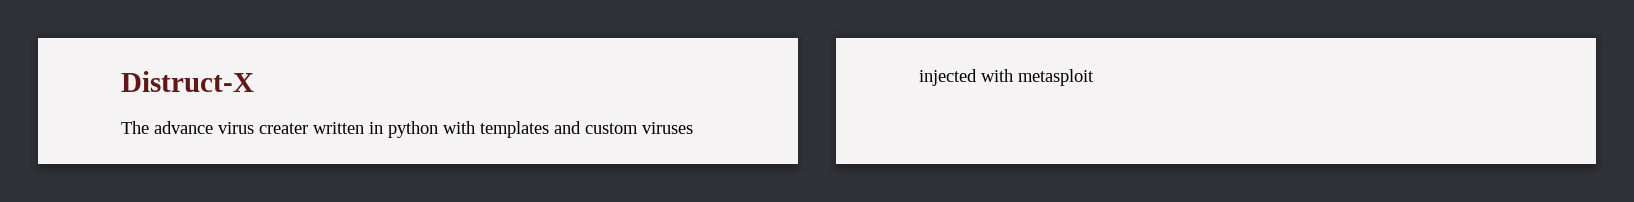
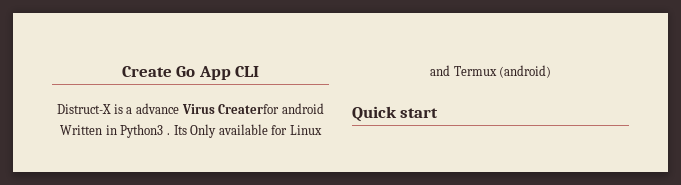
[121,71,254,92] [121,121,693,138] [919,69,1094,86] Distruct-X // The advance virus creater written in python with templates and custom viruses injected with metasploit -> [121,66,260,80] [57,103,324,114] [60,124,322,138] [429,65,552,78] [352,106,439,122] Create Go App CLI // Distruct-X is a advance Virus Createrfor android Written in Python3 . Its Only available for Linux and Termux (android) // Quick start

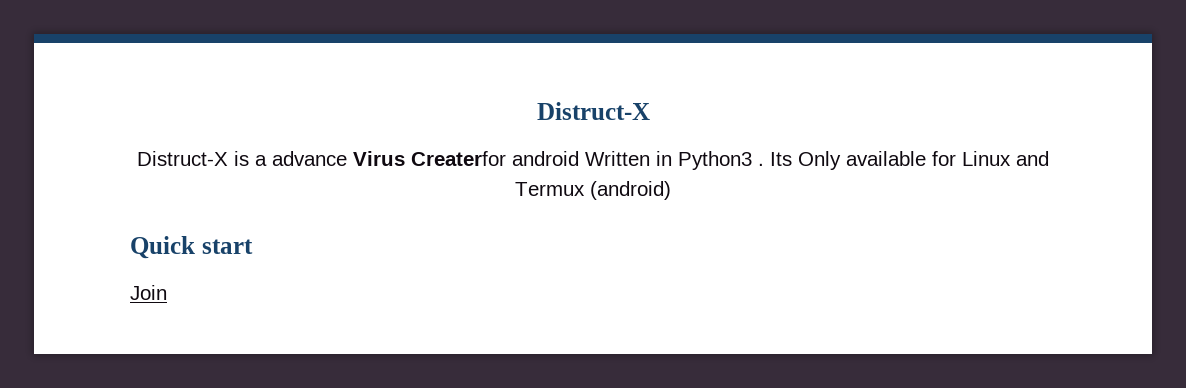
[121,66,260,80] Create Go App CLI -> [536,102,650,120] Distruct-X
(439, 113) none -> [130,285,167,300] // Join

